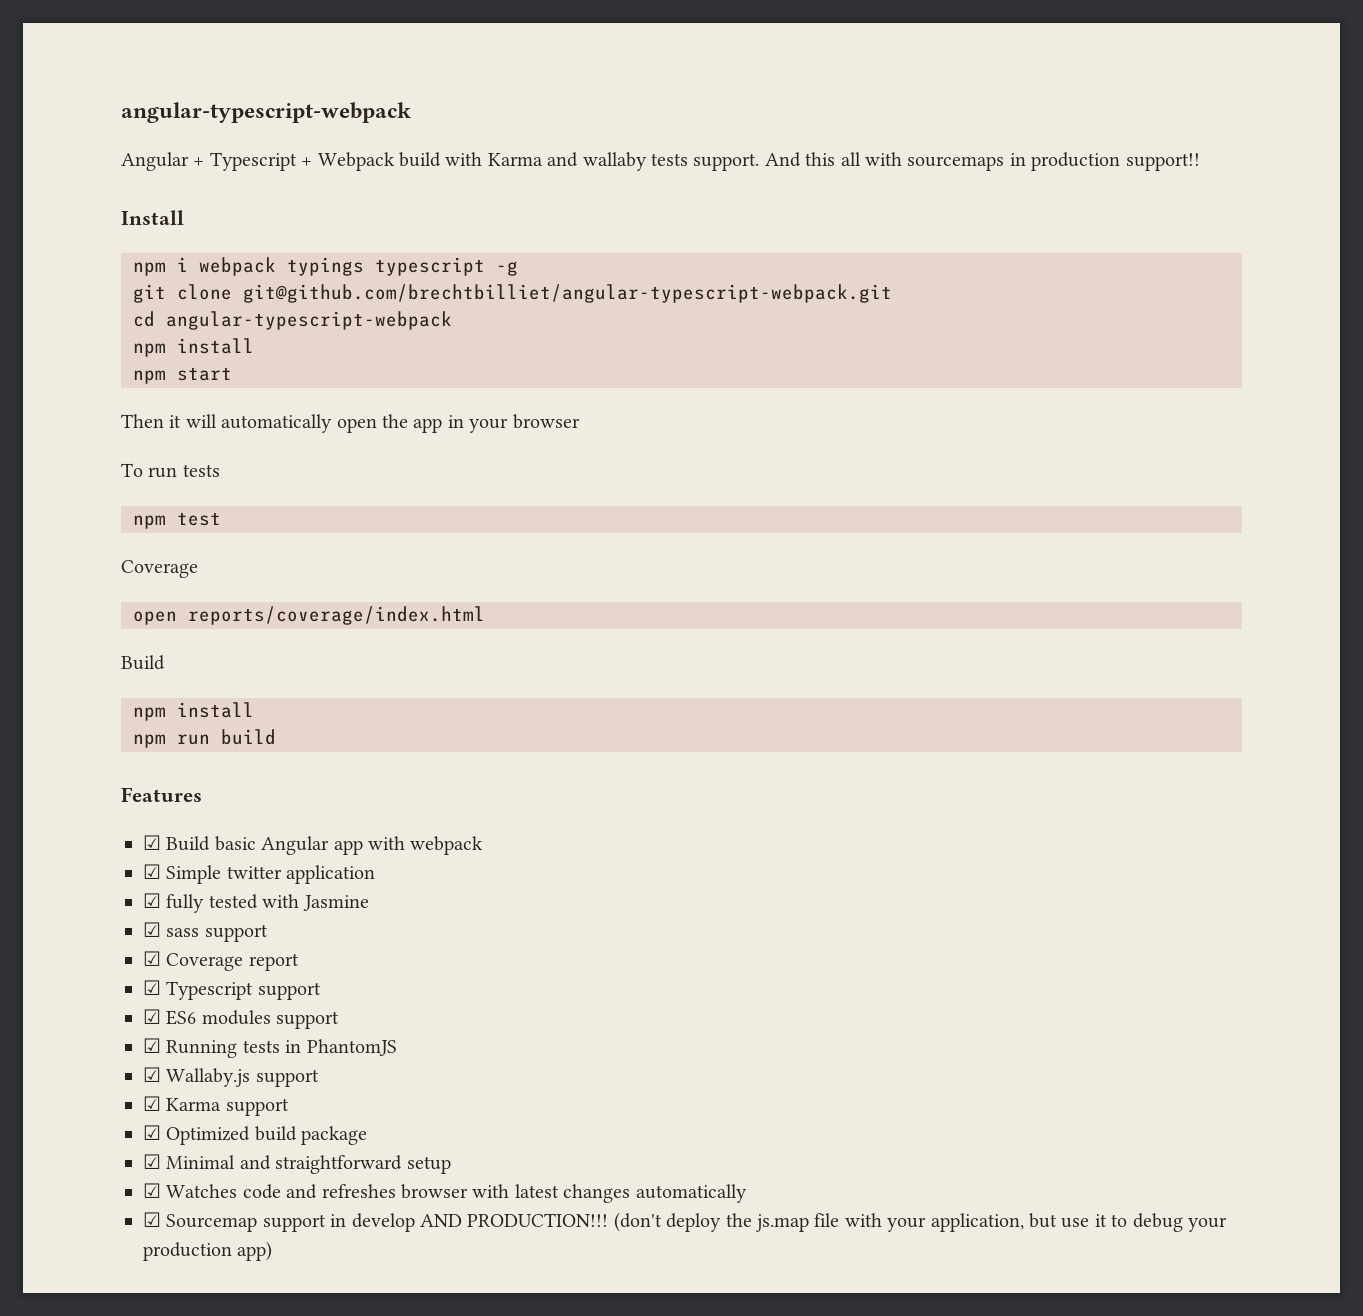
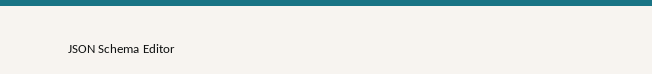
[121,102,411,123] [121,152,1200,171] [121,210,184,225] [133,257,518,276] [133,284,892,303] [133,311,452,330] [133,338,254,357] [133,367,232,384] [121,414,580,433] [121,463,220,478] [133,512,221,529] [121,560,198,578] [133,606,485,625] [121,655,165,670] [133,702,254,721] [133,729,276,748] [121,787,202,802] [143,835,484,855] [143,864,376,884] [143,893,369,913] [143,922,268,942] [143,951,299,971] [143,980,321,1000] [143,1009,340,1029] [143,1038,397,1058] [143,1067,319,1087] [143,1096,289,1116] [143,1125,368,1145] [143,1154,451,1174] [143,1183,747,1203] [143,1212,1227,1232] [143,1241,273,1261] angular-typescript-webpack // Angular + Typescript + Webpack build with Karma and wallaby tests support. And this all with sourcemaps in production support!! // Install // npm i webpack typings typescript -g // git clone git@github.com/brechtbilliet/angular-typescript-webpack.git // cd angular-typescript-webpack // npm install // npm start // Then it will automatically open the app in your browser // To run tests // npm test // Coverage // open reports/coverage/index.html // Build // npm install // npm run build // Features // ☑ Build basic Angular app with webpack // ☑ Simple twitter application // ☑ fully tested with Jasmine // ☑ sass support // ☑ Coverage report // ☑ Typescript support // ☑ ES6 modules support // ☑ Running tests in PhantomJS // ☑ Wallaby.js support // ☑ Karma support // ☑ Optimized build package // ☑ Minimal and straightforward setup // ☑ Watches code and refreshes browser with latest changes automatically // ☑ Sourcemap support in develop AND PRODUCTION!!! (don't deploy the js.map file with your application, but use it to debug your production app) -> [68,44,175,53] JSON Schema Editor

